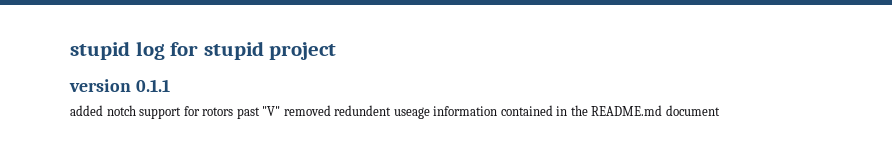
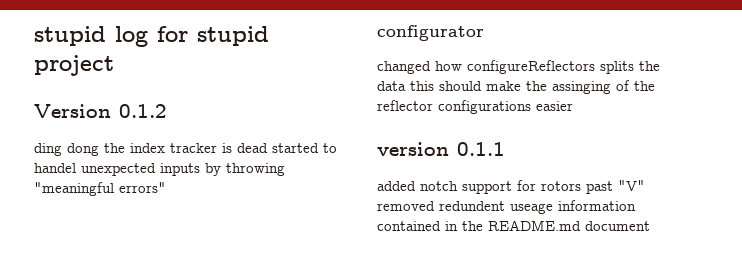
(337, 51) none -> [34,104,167,118] [34,143,337,156] [34,163,285,176] [34,182,166,196] [377,25,484,41] [377,60,660,74] [377,80,655,94] [377,100,573,114] // Version 0.1.2 // ding dong the index tracker is dead started to handel unexpected inputs by throwing "meaningful errors" // configurator // changed how configureReflectors splits the data this should make the assinging of the reflector configurations easier

